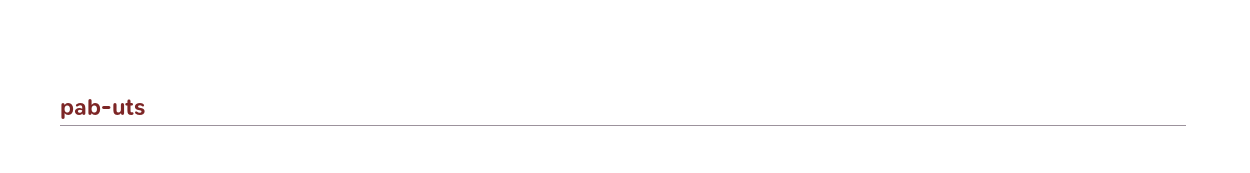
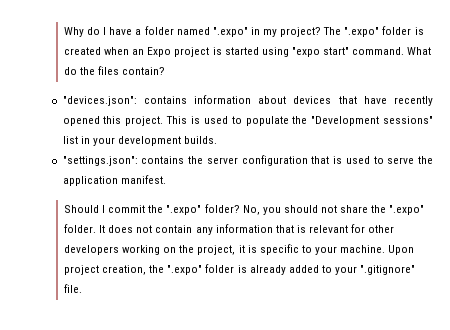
[60,99,145,119] pab-uts -> [64,26,424,37] [64,47,432,57] [64,66,166,75] [62,95,433,106] [62,116,433,126] [62,136,218,146] [62,155,434,166] [62,175,166,186] [64,204,425,215] [64,224,395,235] [64,244,415,255] [64,264,416,275] [64,284,83,293] Why do I have a folder named ".expo" in my project? The ".expo" folder is created when an Expo project is started using "expo start" command. What do the files contain? // "devices.json": contains information about devices that have recently opened this project. This is used to populate the "Development sessions" list in your development builds. // "settings.json": contains the server configuration that is used to serve the application manifest. // Should I commit the ".expo" folder? No, you should not share the ".expo" folder. It does not contain any information that is relevant for other developers working on the project, it is specific to your machine. Upon project creation, the ".expo" folder is already added to your ".gitignore" file.

